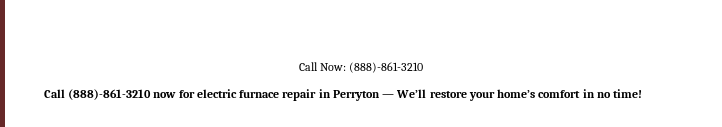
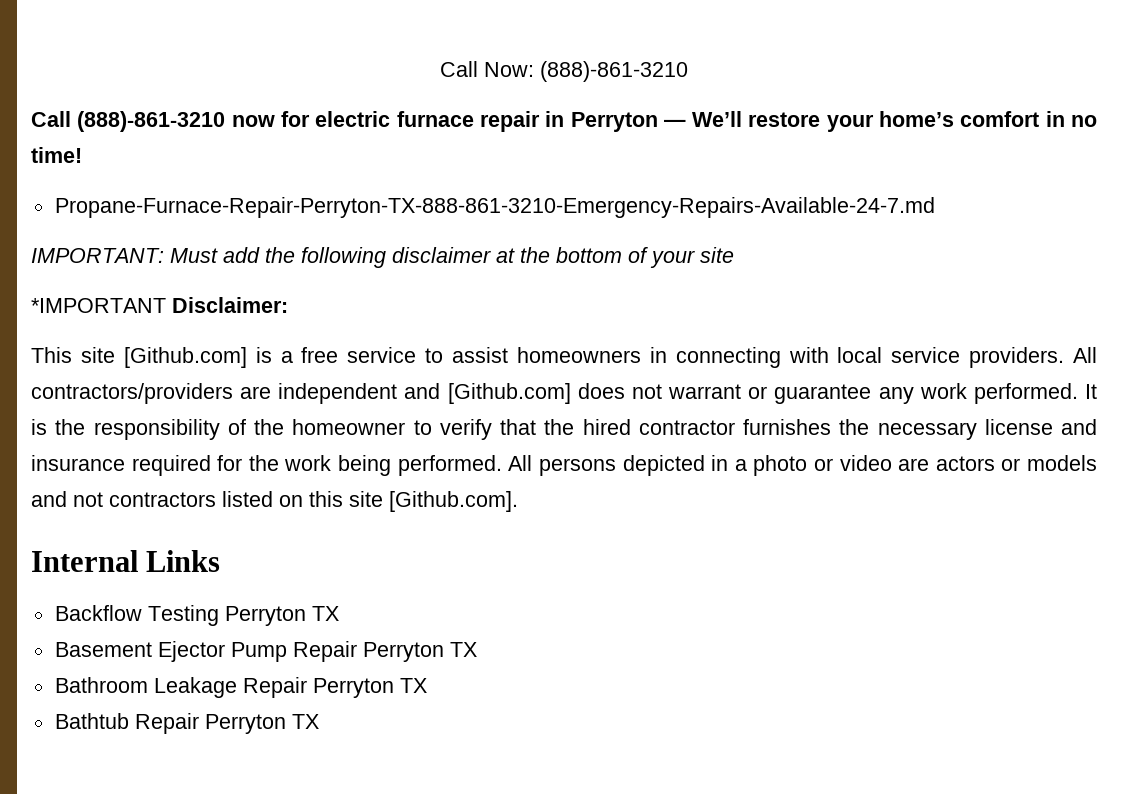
(643, 93) none -> [54,197,935,218] [31,247,734,268] [31,297,288,313] [31,347,1097,368] [31,383,1098,404] [31,419,1097,440] [31,455,1097,476] [31,491,518,512] [31,550,221,572] [54,605,339,626] [54,641,477,662] [54,677,427,698] [54,713,319,734] // Propane-Furnace-Repair-Perryton-TX-888-861-3210-Emergency-Repairs-Available-24-7.md // IMPORTANT: Must add the following disclaimer at the bottom of your site // *IMPORTANT Disclaimer: // This site [Github.com] is a free service to assist homeowners in connecting with local service providers. All contractors/providers are independent and [Github.com] does not warrant or guarantee any work performed. It is the responsibility of the homeowner to verify that the hired contractor furnishes the necessary license and insurance required for the work being performed. All persons depicted in a photo or video are actors or models and not contractors listed on this site [Github.com]. // Internal Links // Backflow Testing Perryton TX // Basement Ejector Pump Repair Perryton TX // Bathroom Leakage Repair Perryton TX // Bathtub Repair Perryton TX

